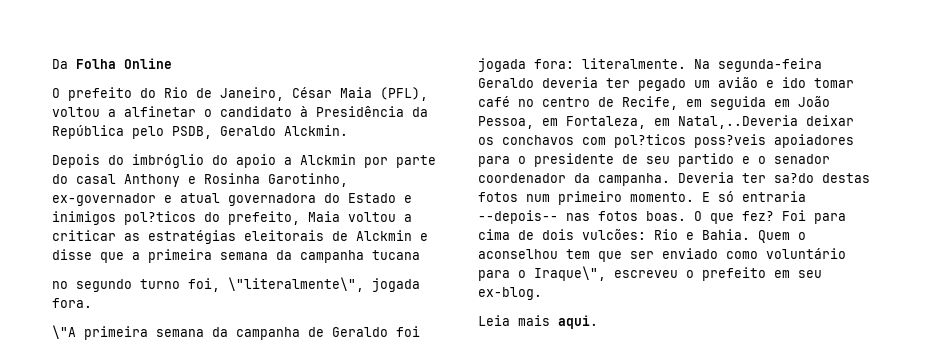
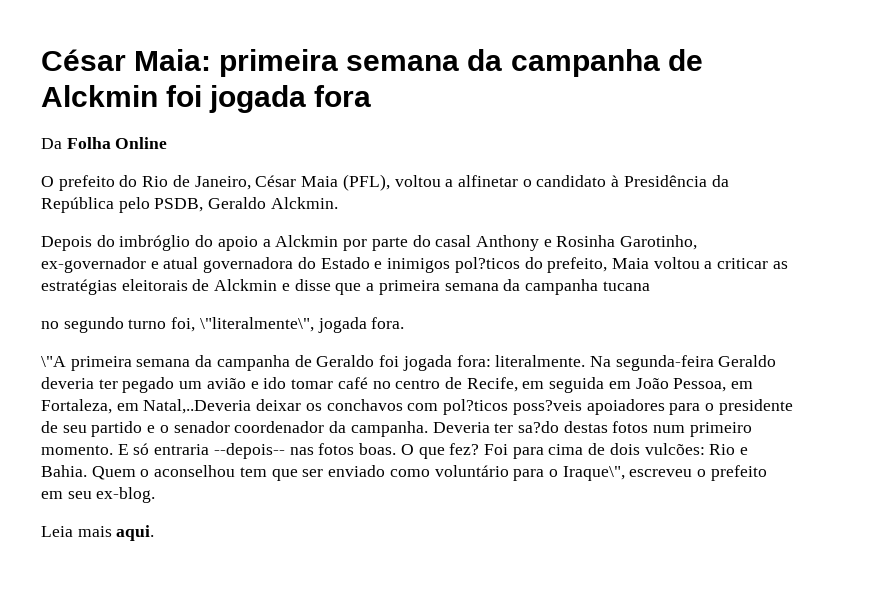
(52, 64) none -> [41,49,703,77] [41,85,372,113] César Maia: primeira semana da campanha de Alckmin foi jogada fora //

